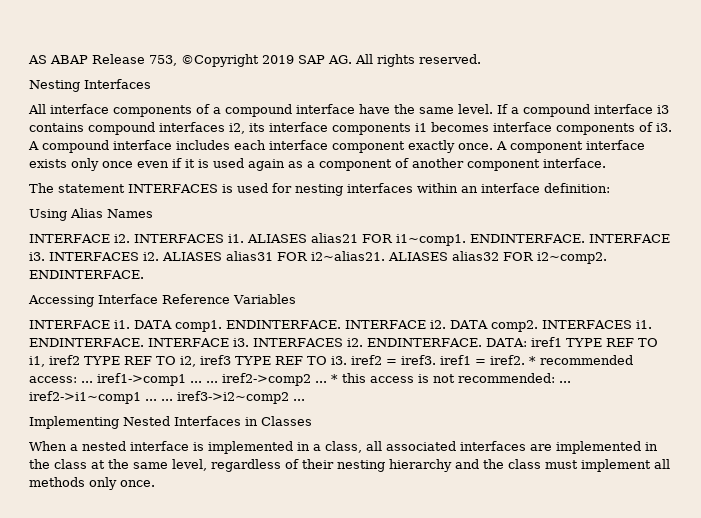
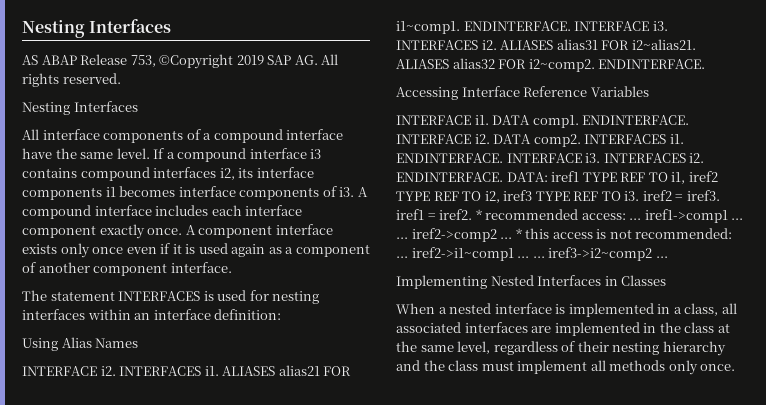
(28, 59) none -> [22,19,172,38] Nesting Interfaces //

